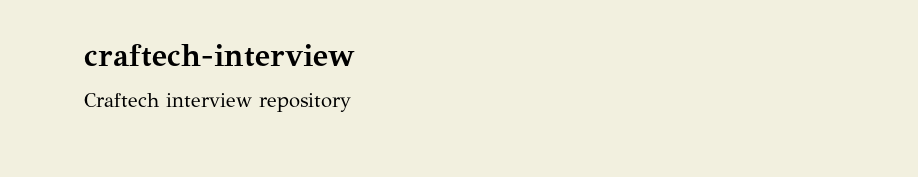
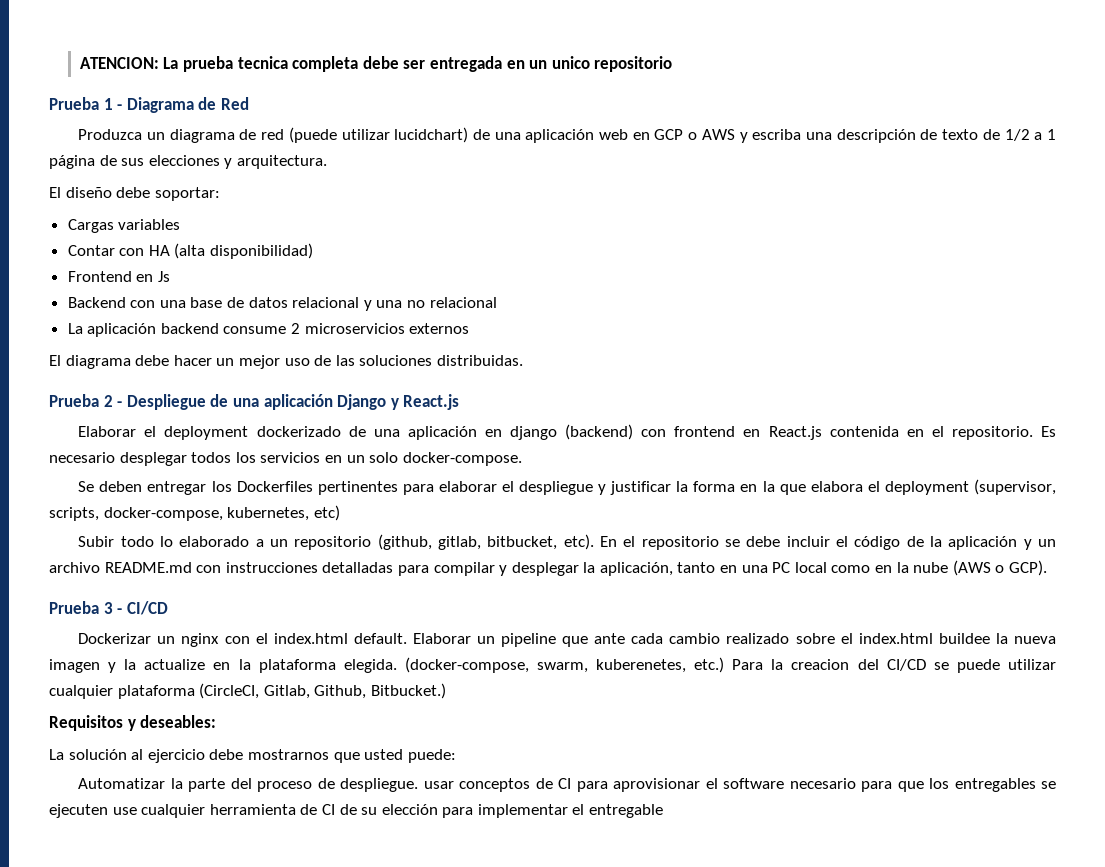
[84,44,355,67] [84,93,351,112] craftech-interview // Craftech interview repository -> [79,56,673,72] [49,97,249,113] [78,127,1057,143] [49,155,327,169] [49,187,220,201] [67,219,181,233] [67,243,314,259] [67,271,170,282] [67,297,497,311] [67,323,470,337] [49,355,523,369] [49,394,460,410] [78,424,1057,440] [49,452,522,466] [78,479,1057,495] [49,505,340,521] [78,534,1057,550] [49,560,1047,576] [49,601,168,615] [78,633,1057,647] [49,657,1056,673] [49,683,446,699] [49,715,217,731] [49,749,456,763] [78,778,1057,792] [49,804,664,818] ATENCION: La prueba tecnica completa debe ser entregada en un unico repositorio // Prueba 1 - Diagrama de Red // Produzca un diagrama de red (puede utilizar lucidchart) de una aplicación web en GCP o AWS y escriba una descripción de texto de 1/2 a 1 página de sus elecciones y arquitectura. // El diseño debe soportar: // Cargas variables // Contar con HA (alta disponibilidad) // Frontend en Js // Backend con una base de datos relacional y una no relacional // La aplicación backend consume 2 microservicios externos // El diagrama debe hacer un mejor uso de las soluciones distribuidas. // Prueba 2 - Despliegue de una aplicación Django y React.js // Elaborar el deployment dockerizado de una aplicación en django (backend) con frontend en React.js contenida en el repositorio. Es necesario desplegar todos los servicios en un solo docker-compose. // Se deben entregar los Dockerfiles pertinentes para elaborar el despliegue y justificar la forma en la que elabora el deployment (supervisor, scripts, docker-compose, kubernetes, etc) // Subir todo lo elaborado a un repositorio (github, gitlab, bitbucket, etc). En el repositorio se debe incluir el código de la aplicación y un archivo README.md con instrucciones detalladas para compilar y desplegar la aplicación, tanto en una PC local como en la nube (AWS o GCP). // Prueba 3 - CI/CD // Dockerizar un nginx con el index.html default. Elaborar un pipeline que ante cada cambio realizado sobre el index.html buildee la nueva imagen y la actualize en la plataforma elegida. (docker-compose, swarm, kuberenetes, etc.) Para la creacion del CI/CD se puede utilizar cualquier plataforma (CircleCI, Gitlab, Github, Bitbucket.) // Requisitos y deseables: // La solución al ejercicio debe mostrarnos que usted puede: // Automatizar la parte del proceso de despliegue. usar conceptos de CI para aprovisionar el software necesario para que los entregables se ejecuten use cualquier herramienta de CI de su elección para implementar el entregable

